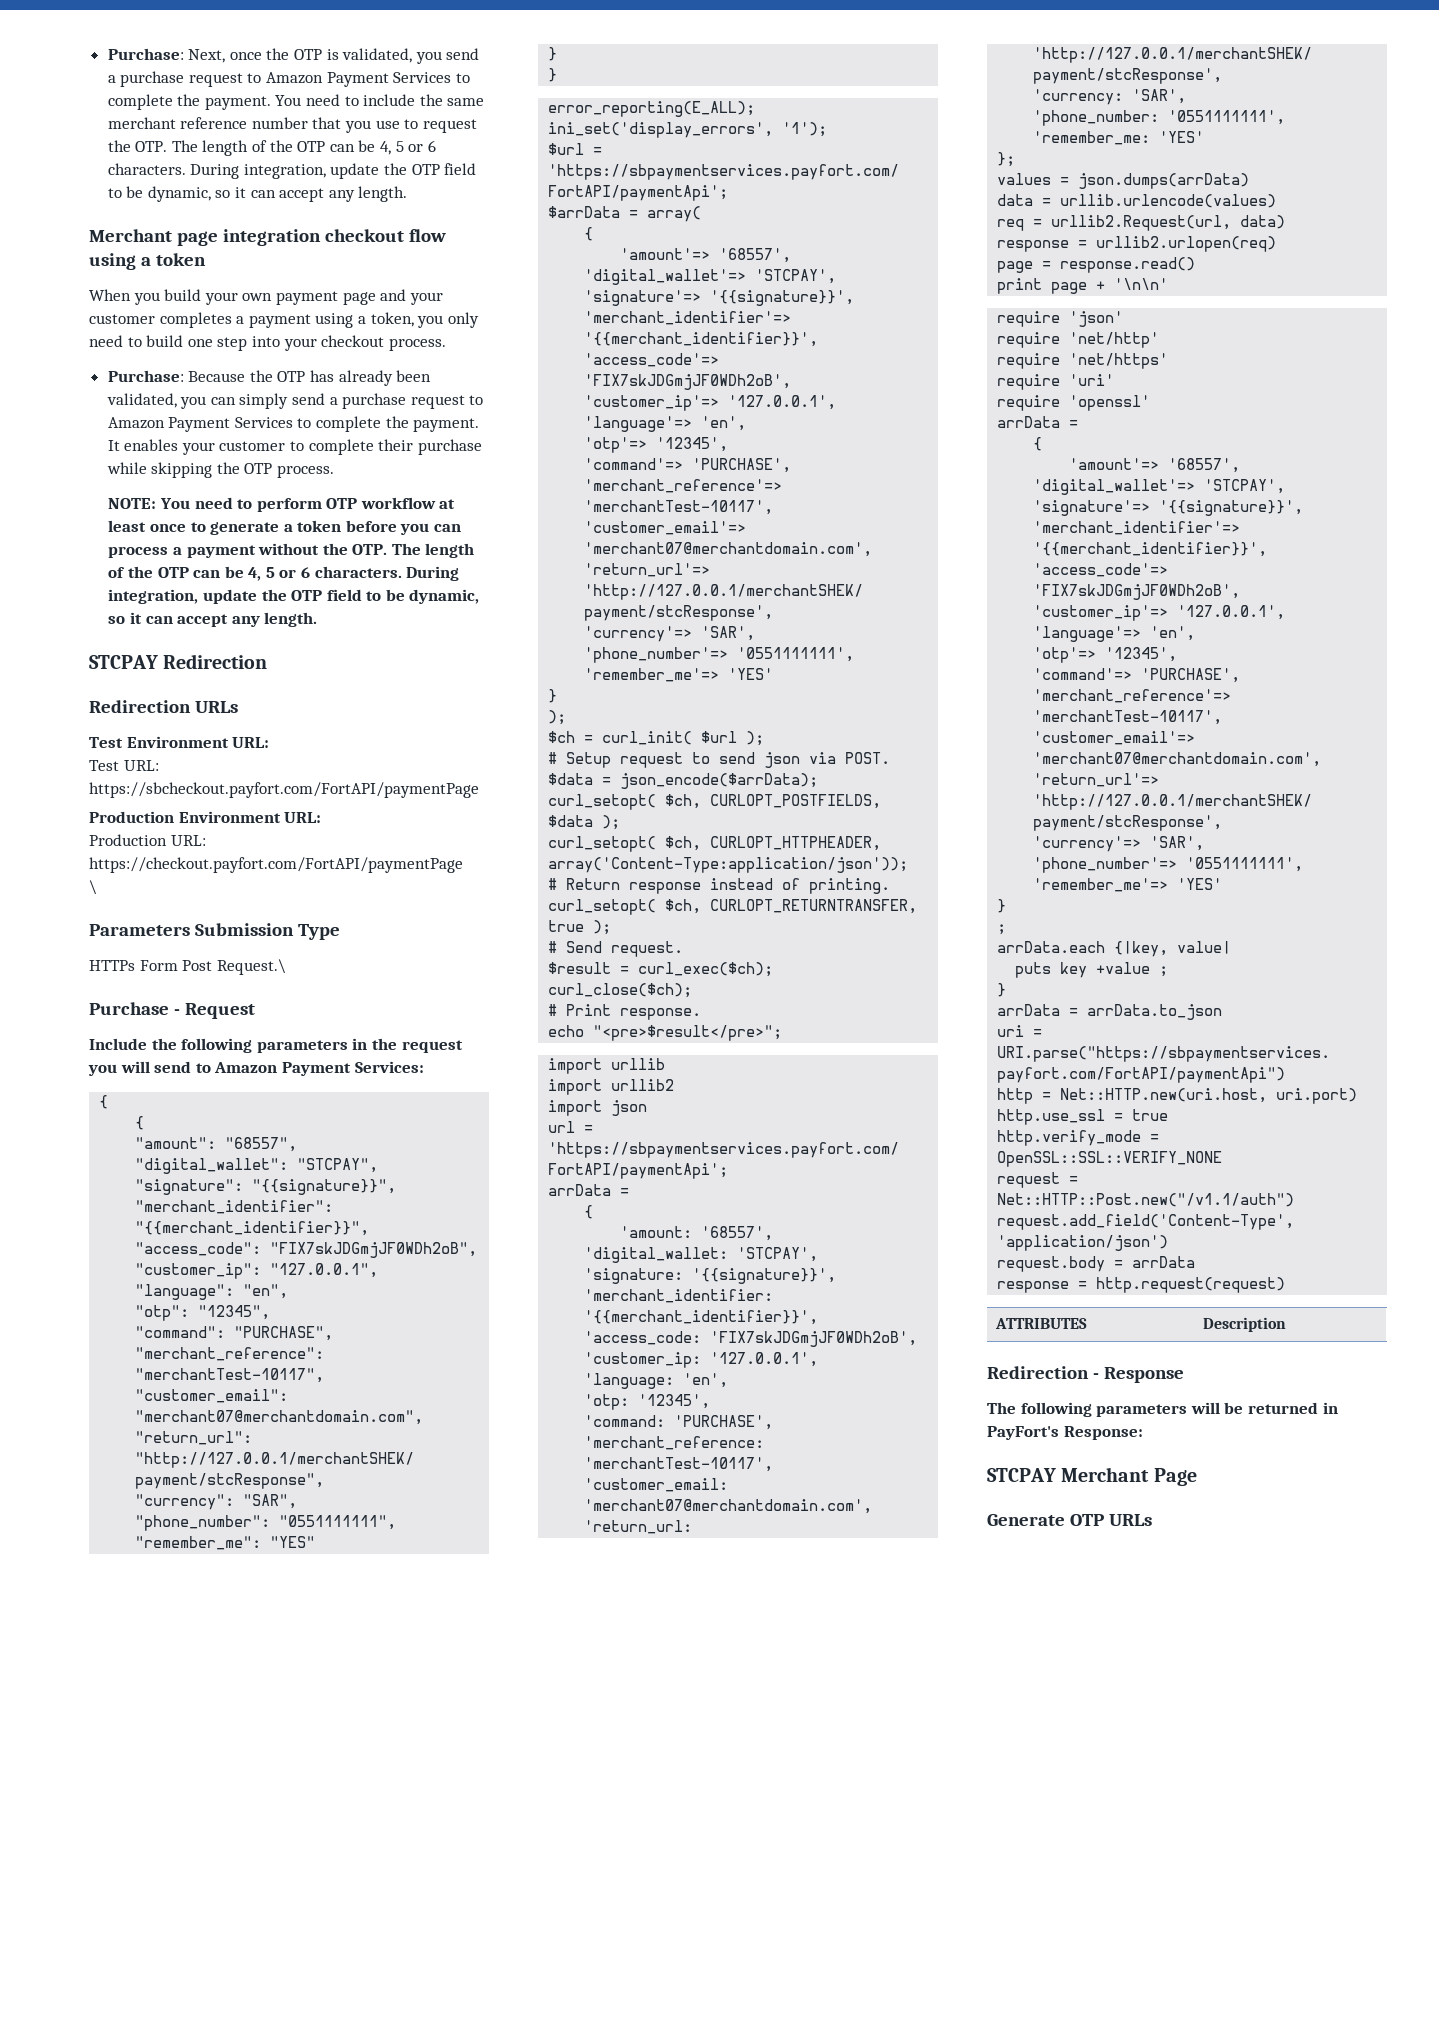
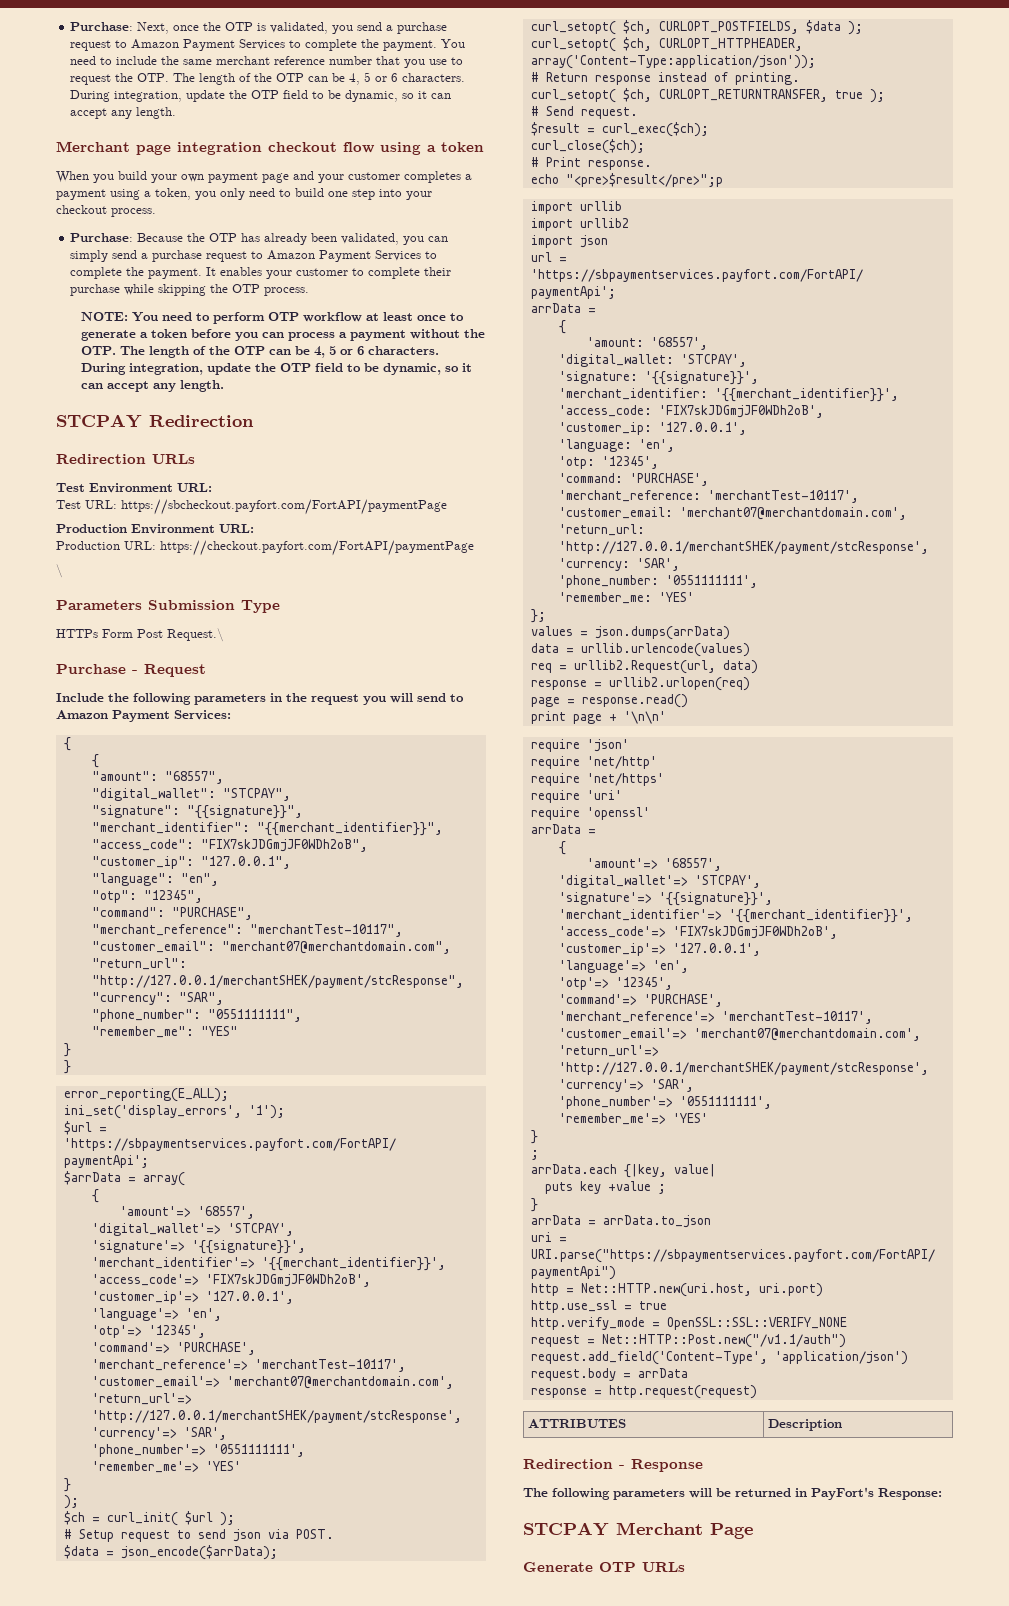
[593,1025,783,1041] "<pre>$result</pre>"; -> [565,173,723,187] "<pre>$result</pre>";p

